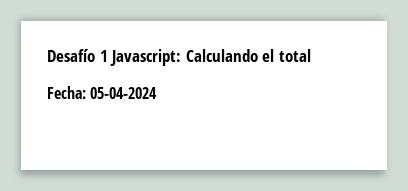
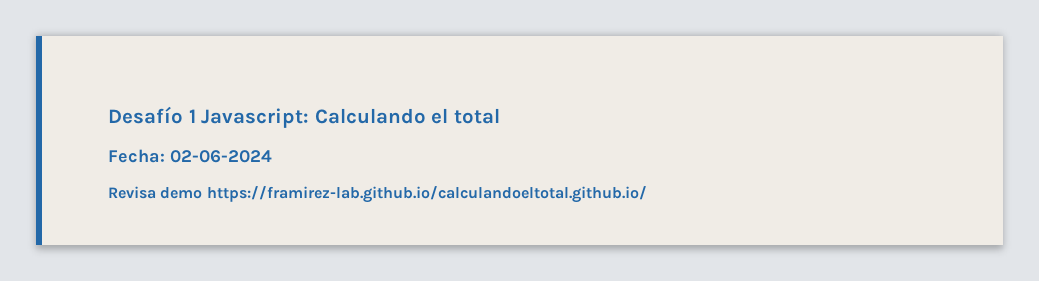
[90,87,158,99] 05-04-2024 -> [170,150,272,163] [108,186,647,203] 02-06-2024 // Revisa demo https://framirez-lab.github.io/calculandoeltotal.github.io/

